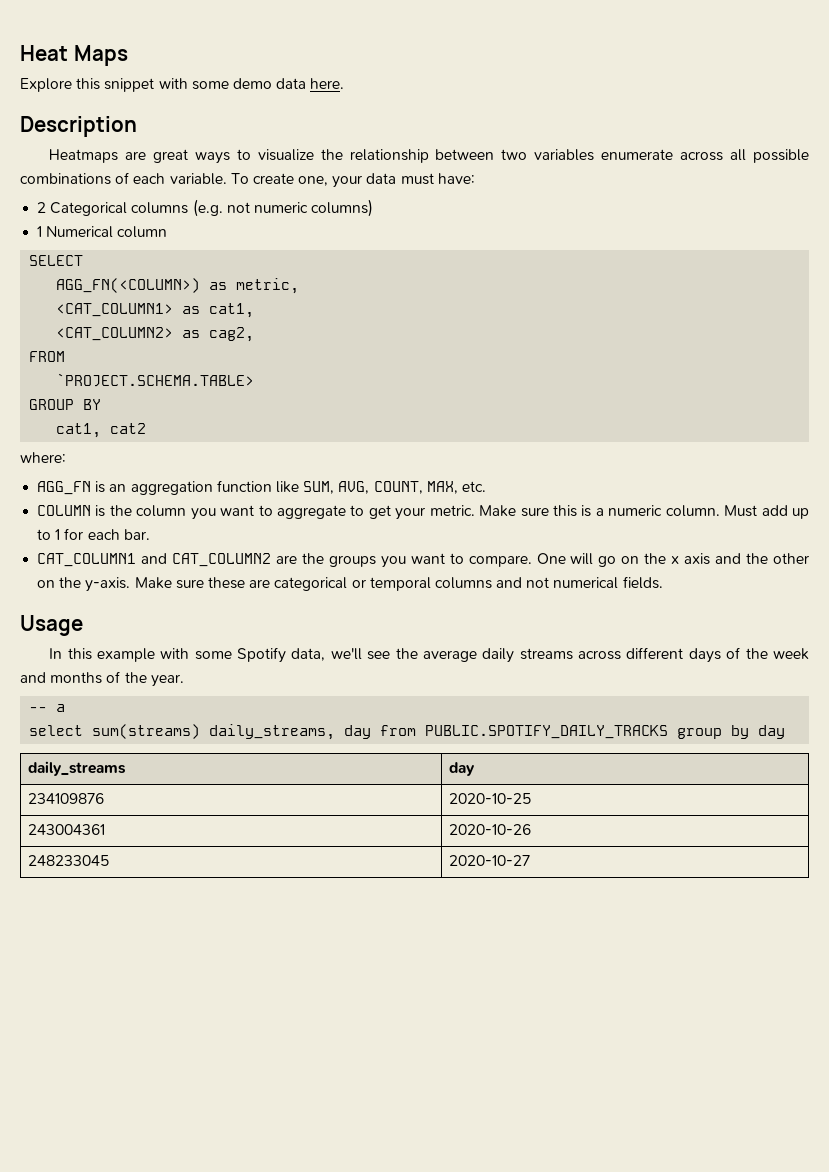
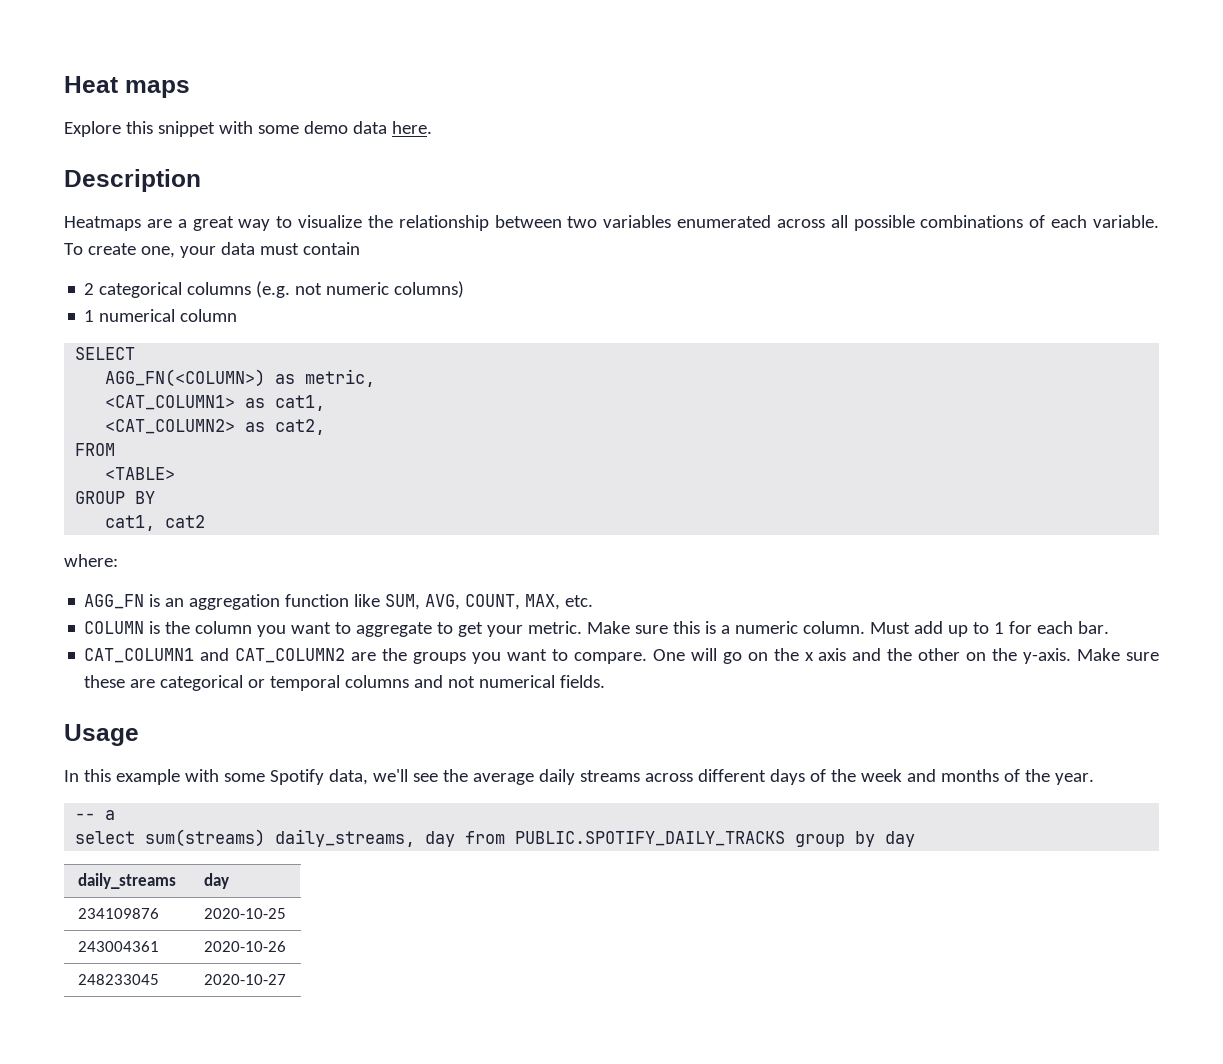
[73,45,128,66] Maps -> [125,80,190,98] maps
[152,149,230,164] great ways -> [177,216,271,231] a great way
[601,149,674,160] enumerate -> [677,215,772,228] enumerated
[437,173,475,184] have: -> [302,242,360,255] contain
[50,202,128,216] Categorical -> [99,282,183,298] categorical
[46,226,114,238] Numerical -> [99,309,176,322] numerical
[209,327,255,342] cag2, -> [275,419,326,435] cat2,
[56,373,255,387] `PROJECT.SCHEMA.TABLE> -> [105,467,176,480] <TABLE>

